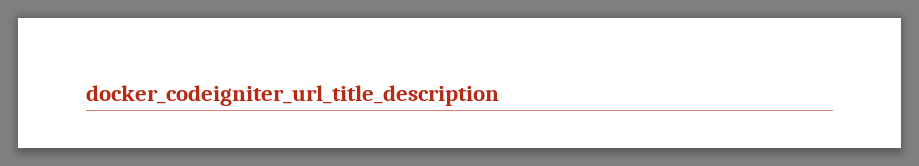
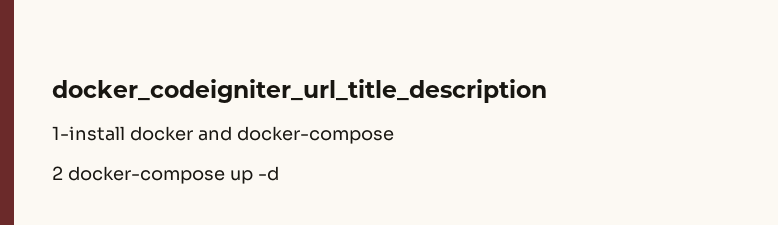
(499, 95) none -> [52,126,394,144] [52,166,279,184] // 1-install docker and docker-compose // 2 docker-compose up -d

